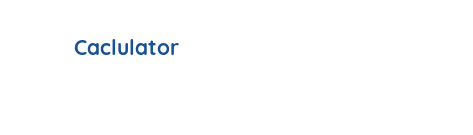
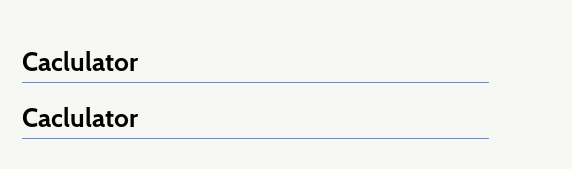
[74,39,179,55] Caclulator -> [22,51,139,71] [22,107,139,127] Caclulator // Caclulator

